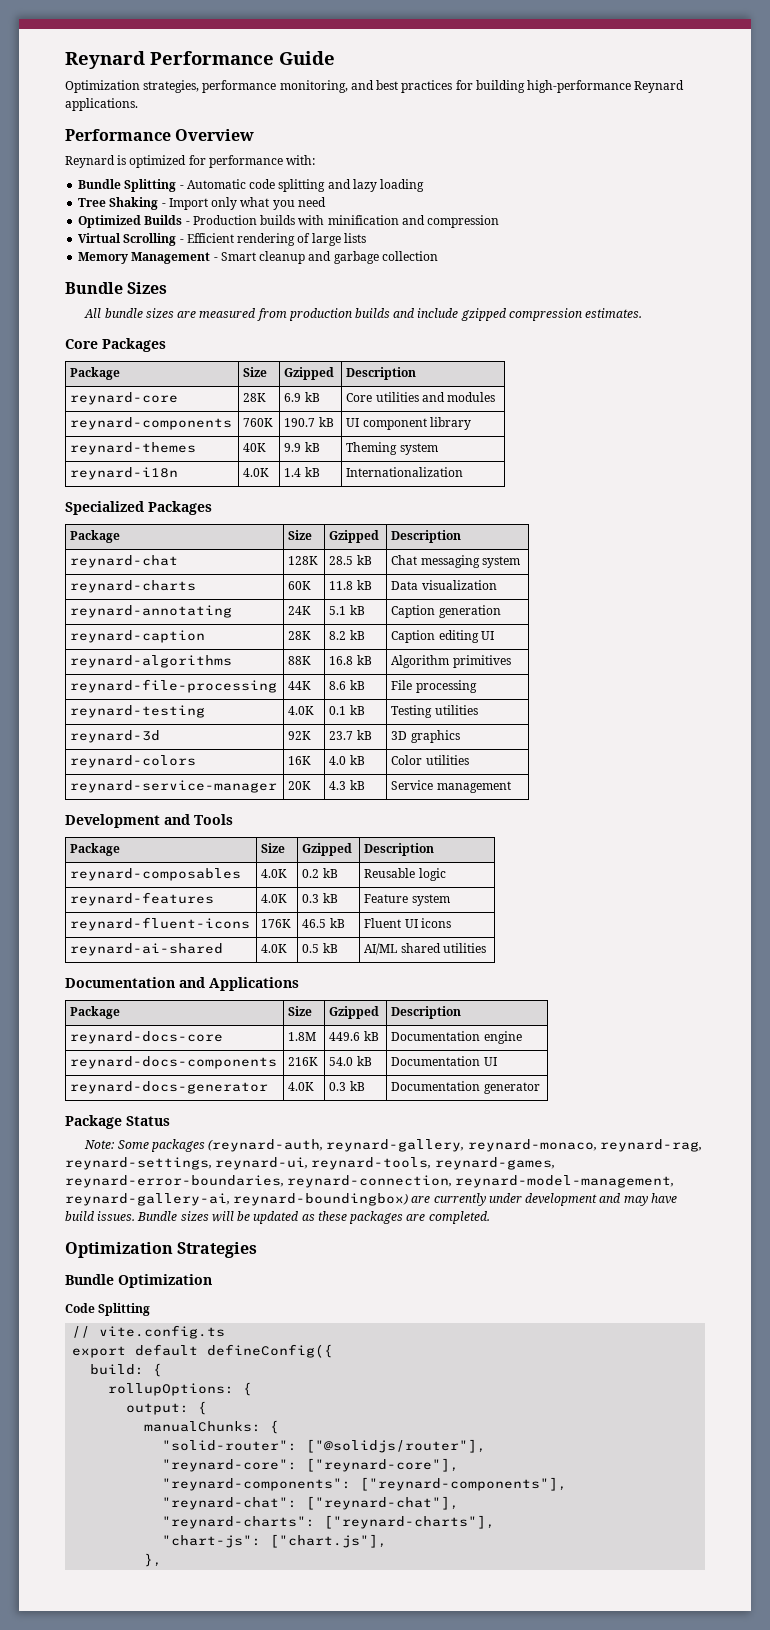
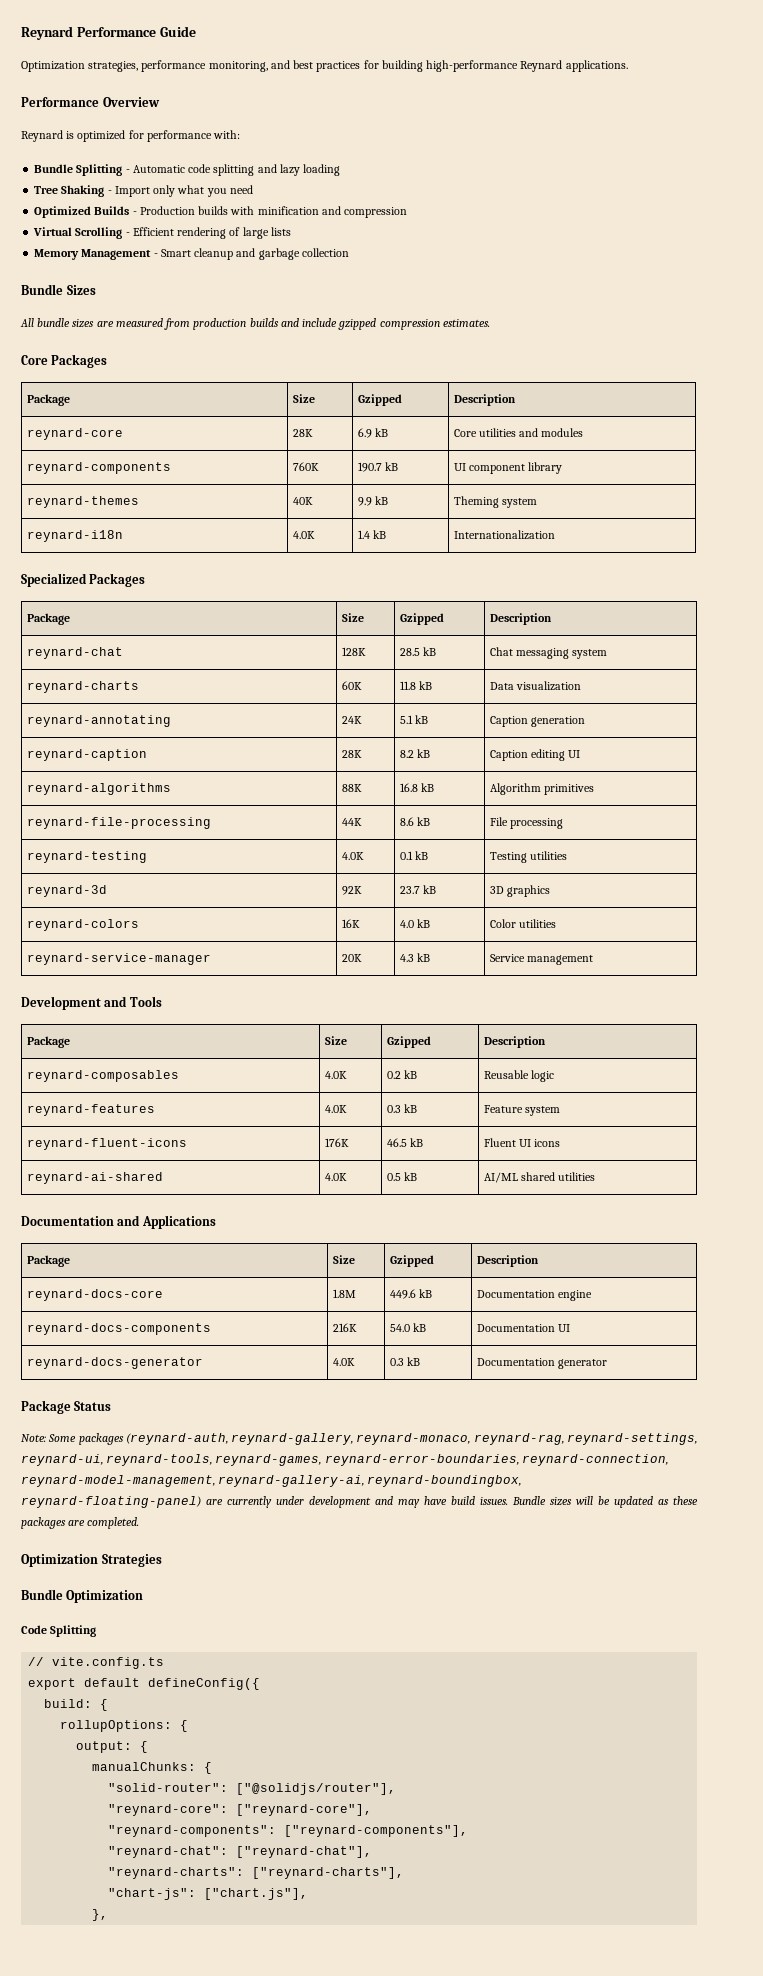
[233,1193,409,1206] reynard-boundingbox) -> [367,1475,522,1487] [21,1496,201,1508] reynard-boundingbox, reynard-floating-panel)

